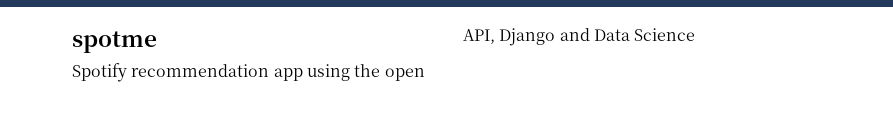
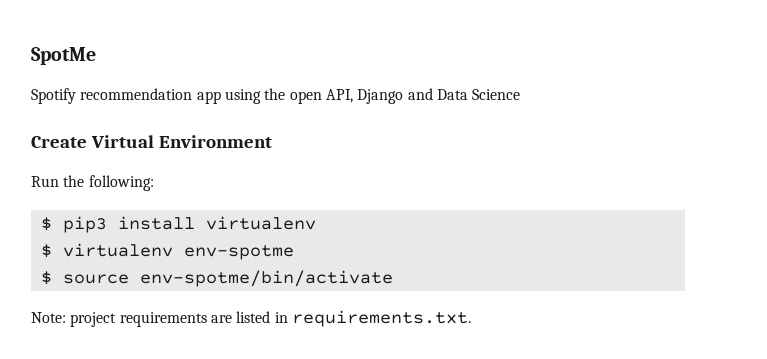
[72,31,157,53] spotme -> [31,47,96,65] SpotMe
(696, 34) none -> [31,135,272,148] [31,175,154,191] [40,216,316,233] [40,243,294,260] [40,270,393,287] [31,310,471,327] // Create Virtual Environment // Run the following: // $ pip3 install virtualenv // $ virtualenv env-spotme // $ source env-spotme/bin/activate // Note: project requirements are listed in requirements.txt.

